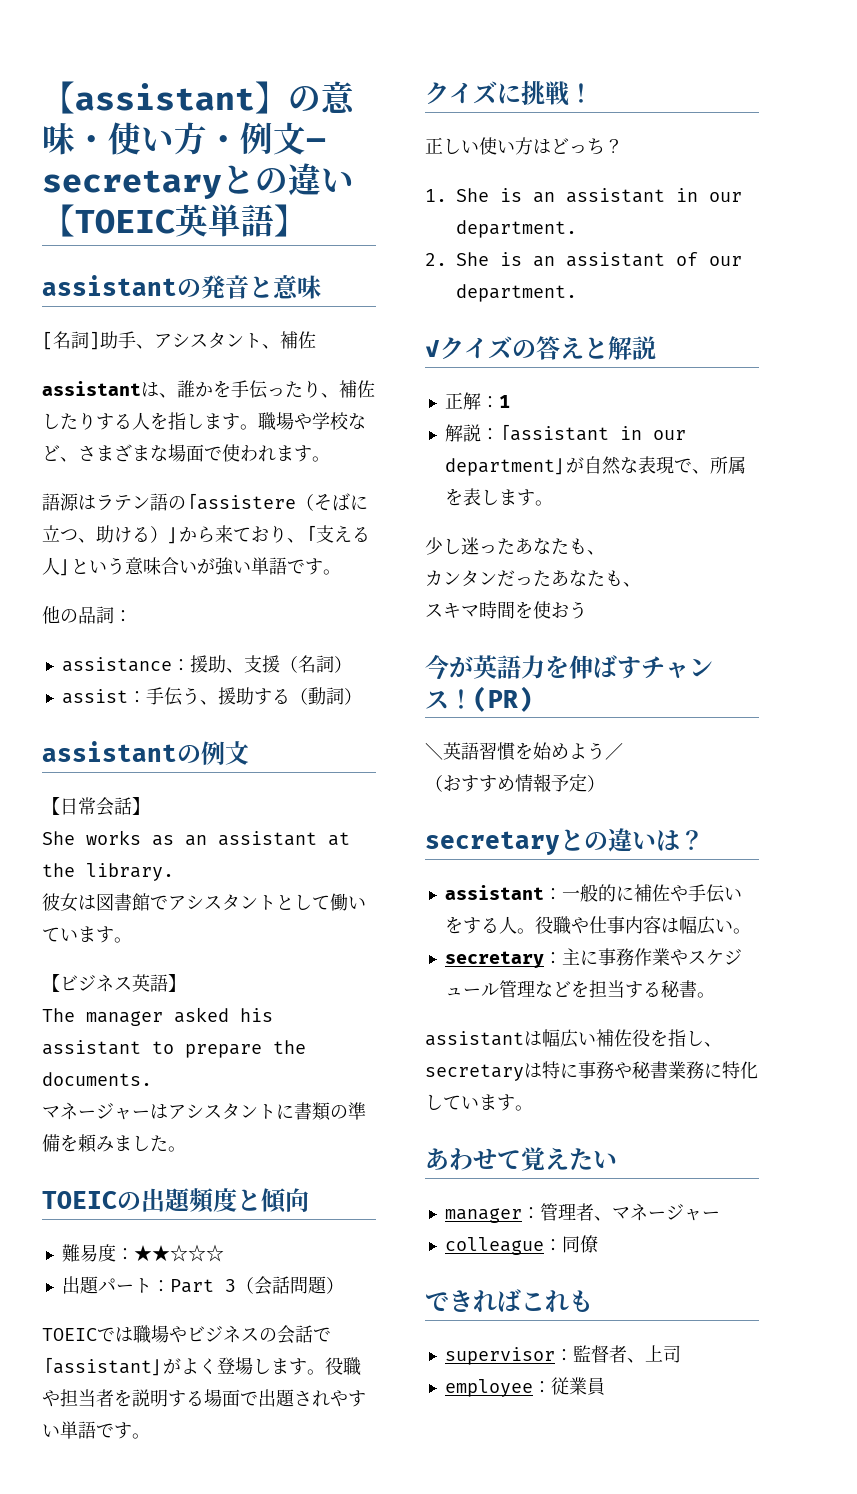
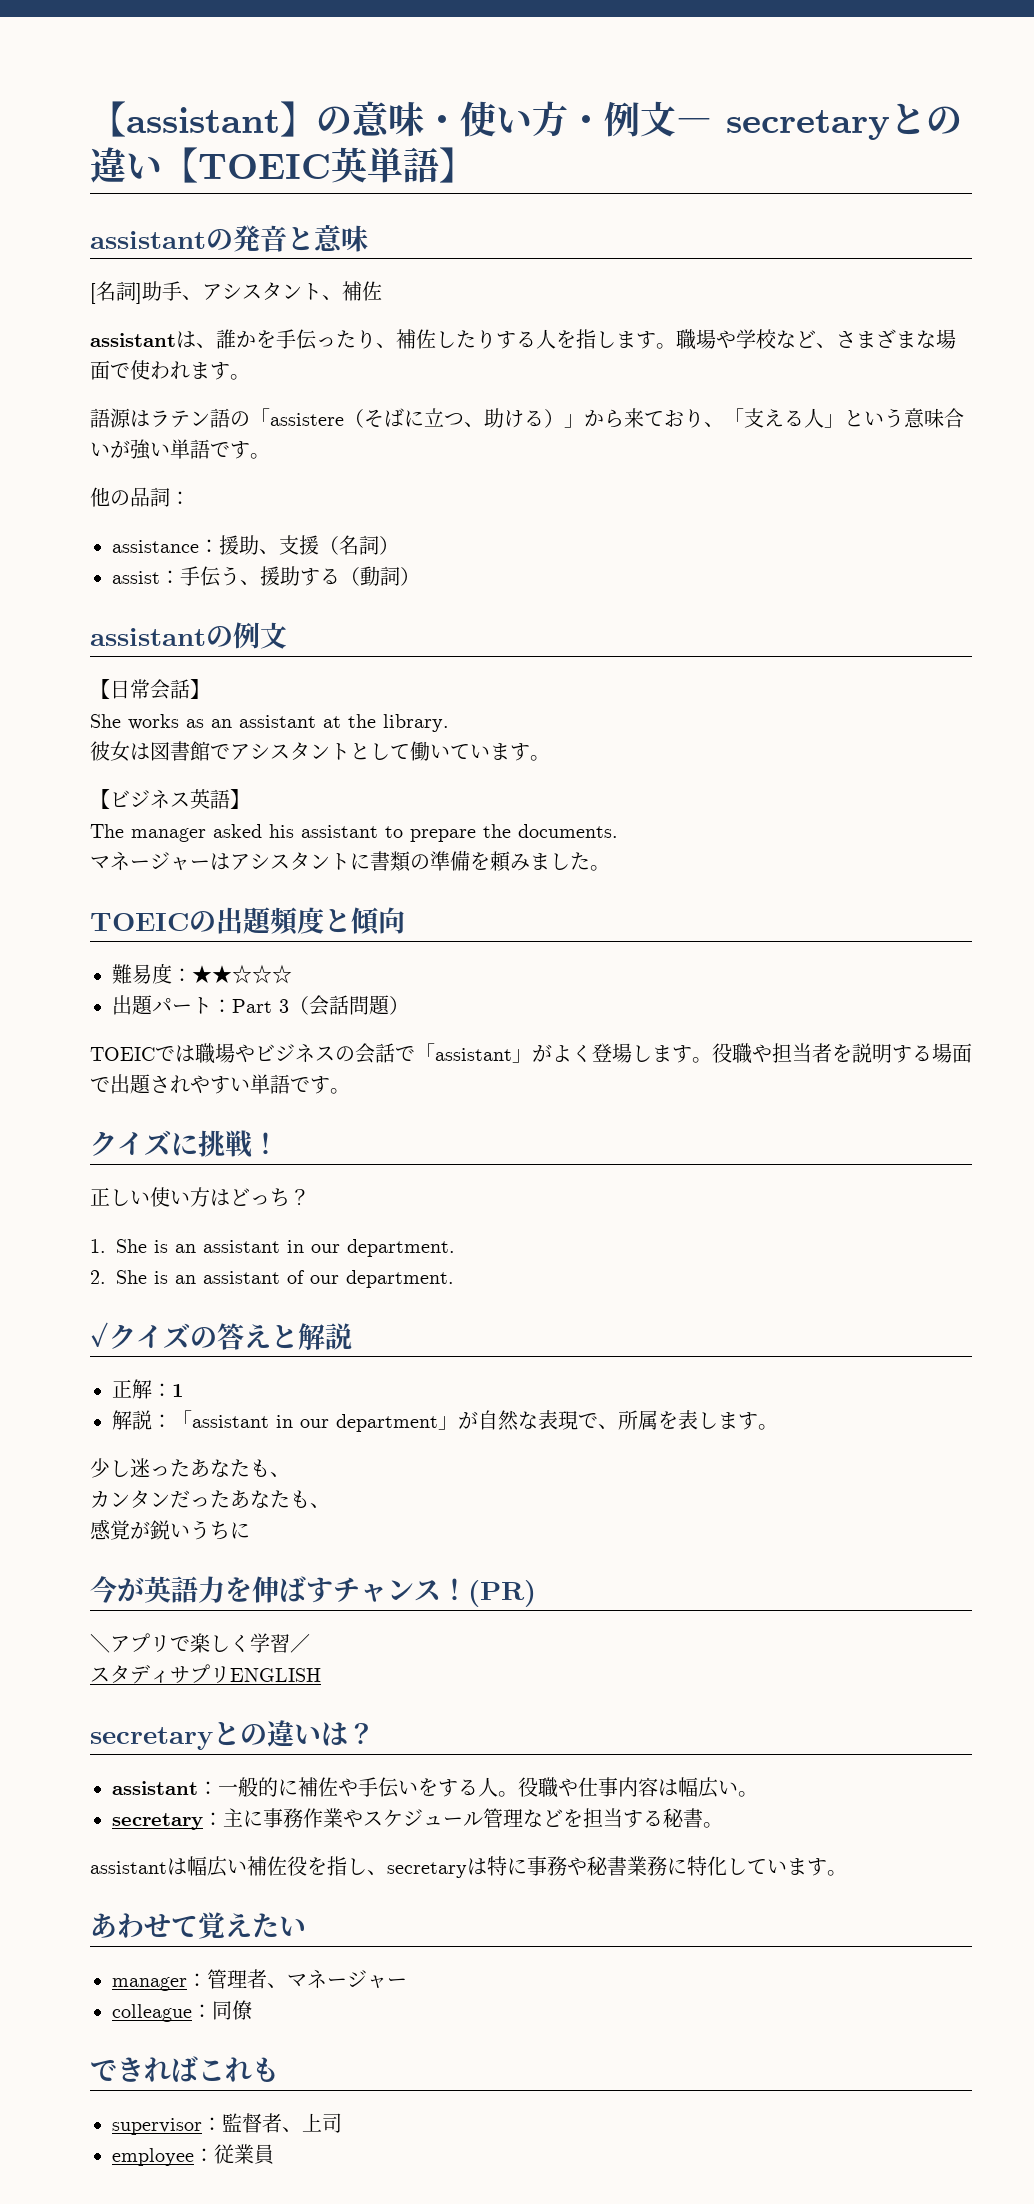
[425,601,587,619] スキマ時間を使おう -> [90,1519,250,1540] 感覚が鋭いうちに
[443,742,623,761] [425,773,605,792] 英語習慣を始めよう／ // （おすすめ情報予定） -> [110,1633,310,1653] [90,1664,321,1684] アプリで楽しく学習／ // スタディサプリENGLISH

